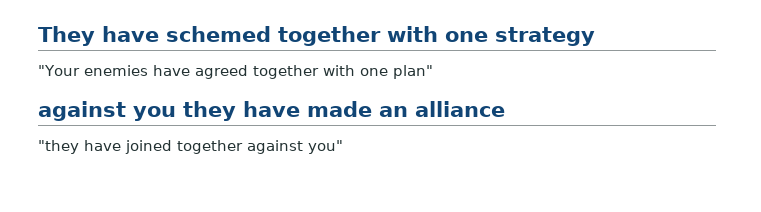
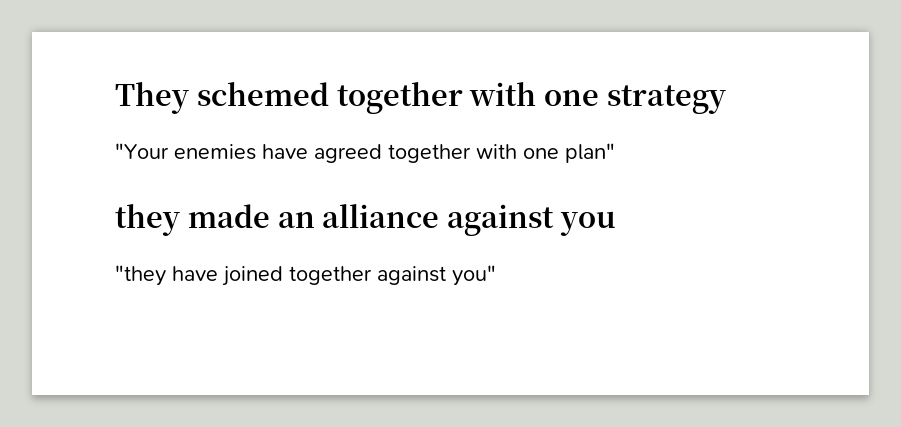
[102,26,159,42] have -> (189, 98) none
[38,101,300,121] against you they have -> [115,204,180,236] they
(505, 109) none -> [447,204,617,236] against you

